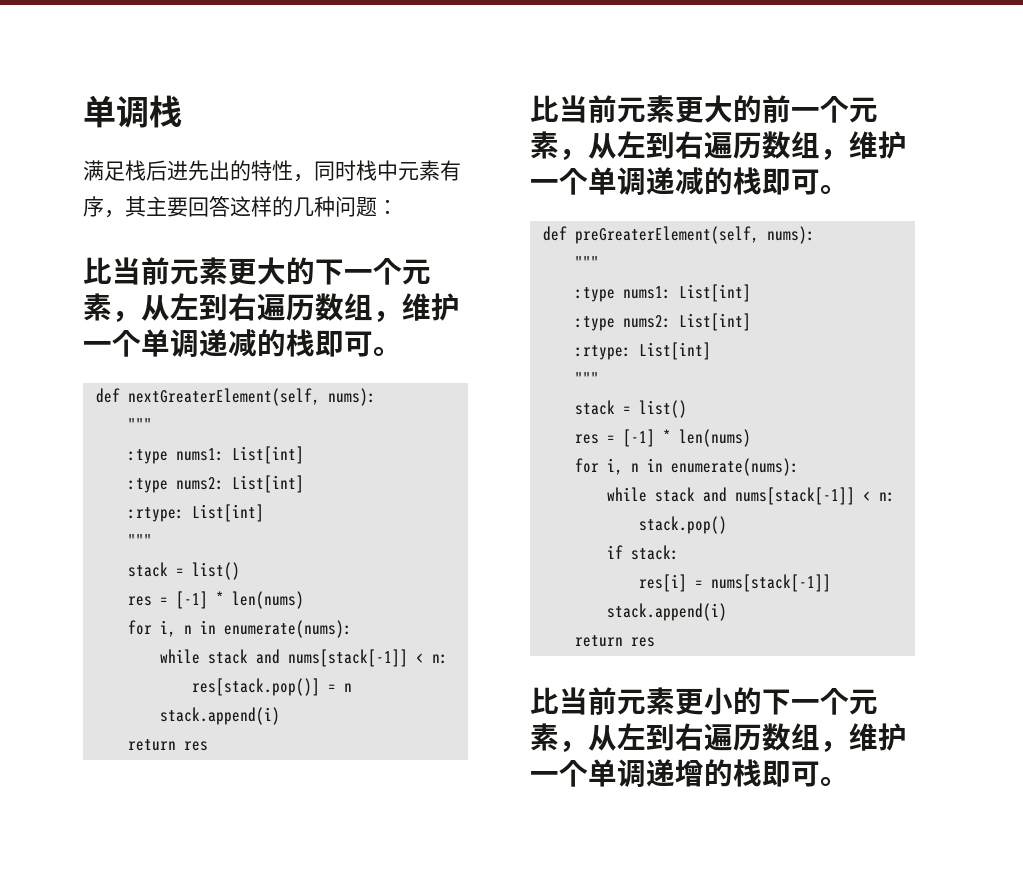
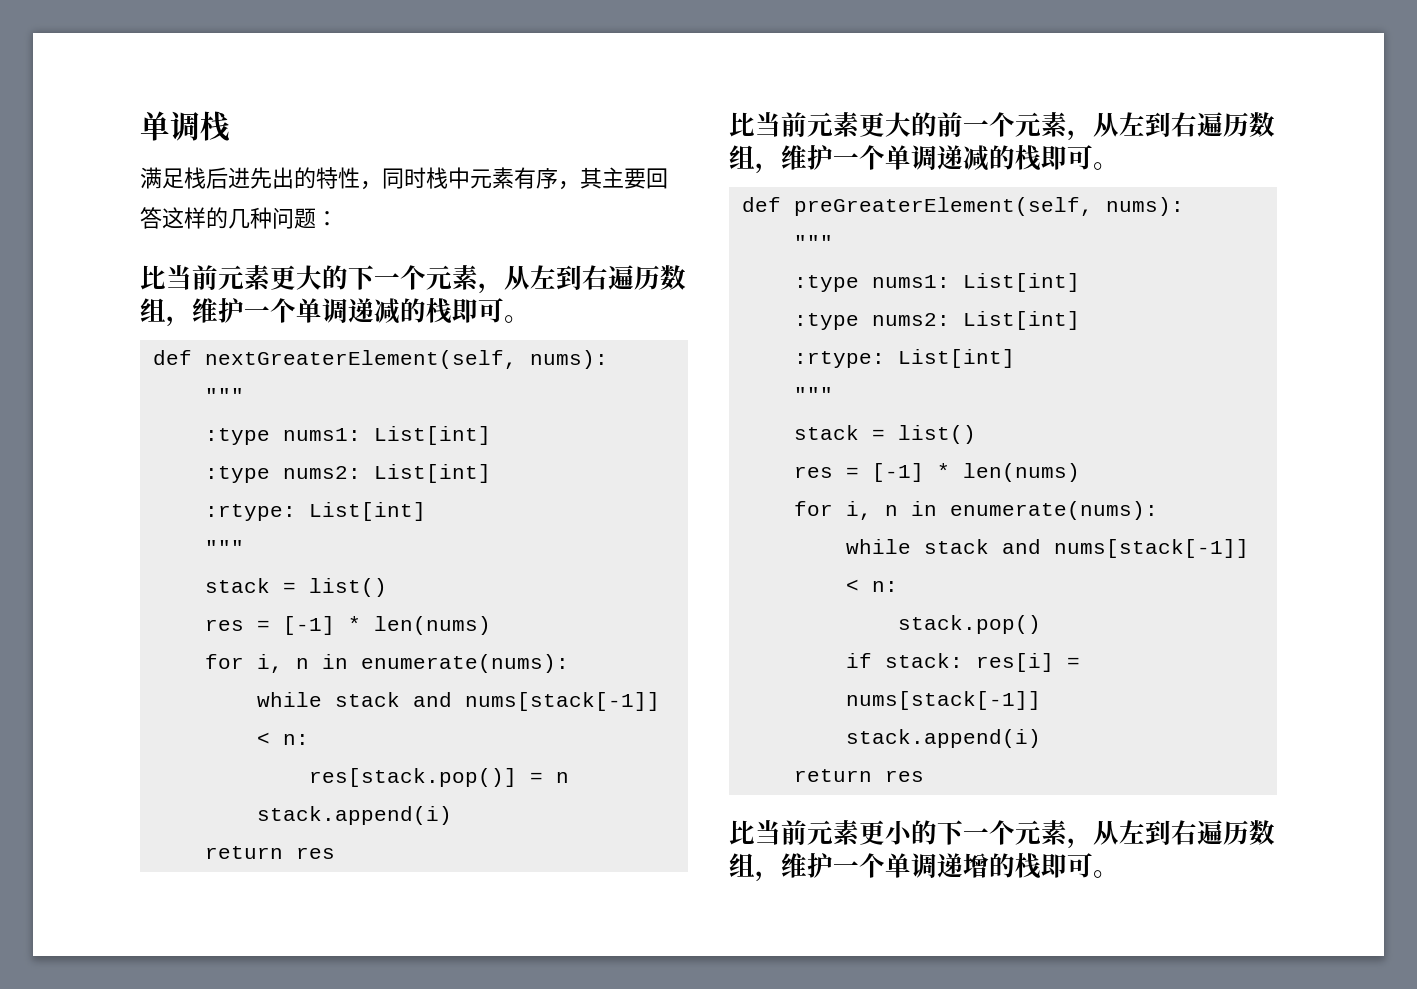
(679, 552) // -> (964, 660) none

